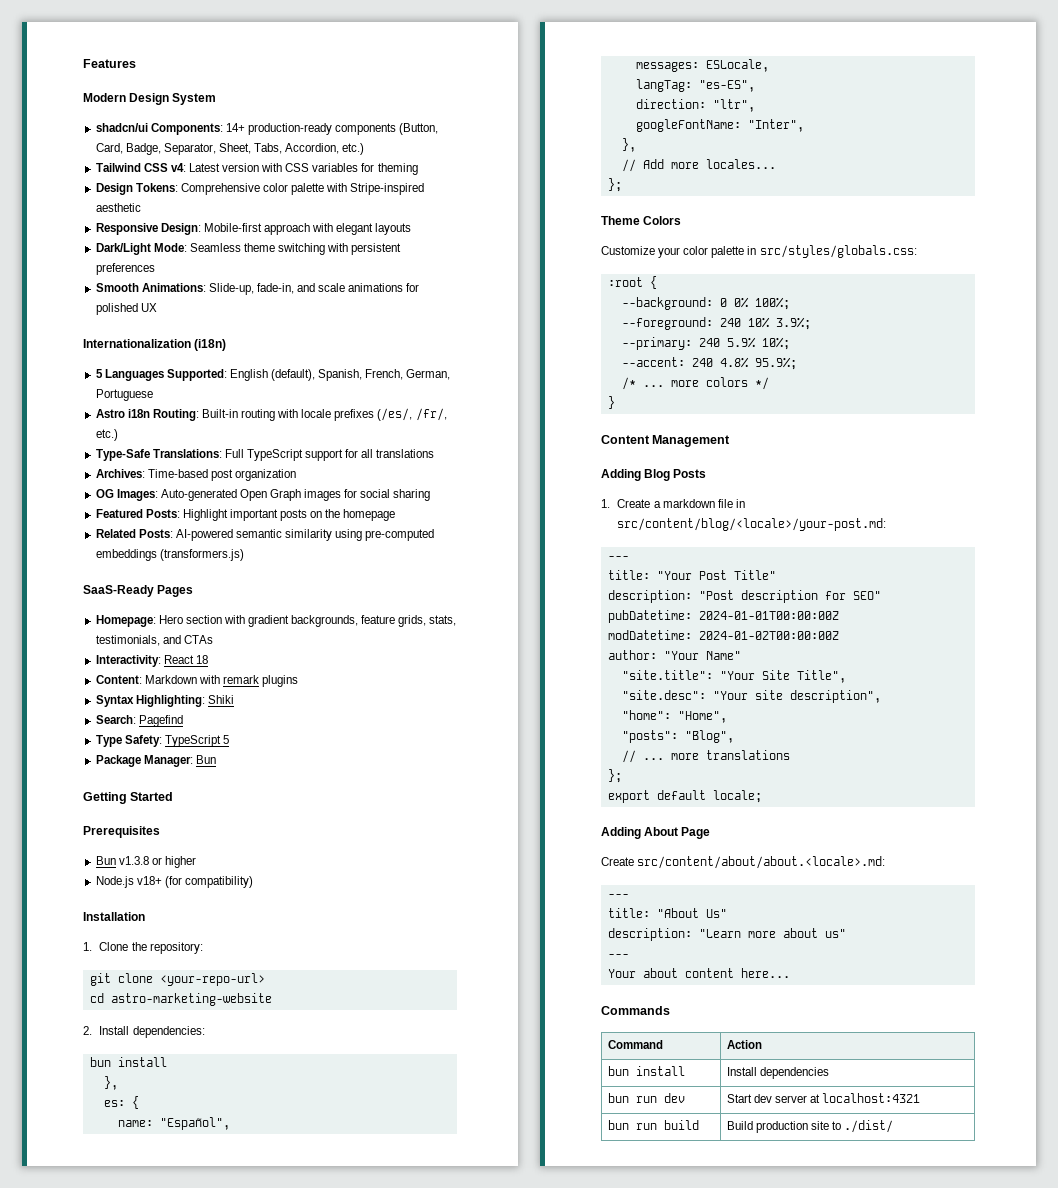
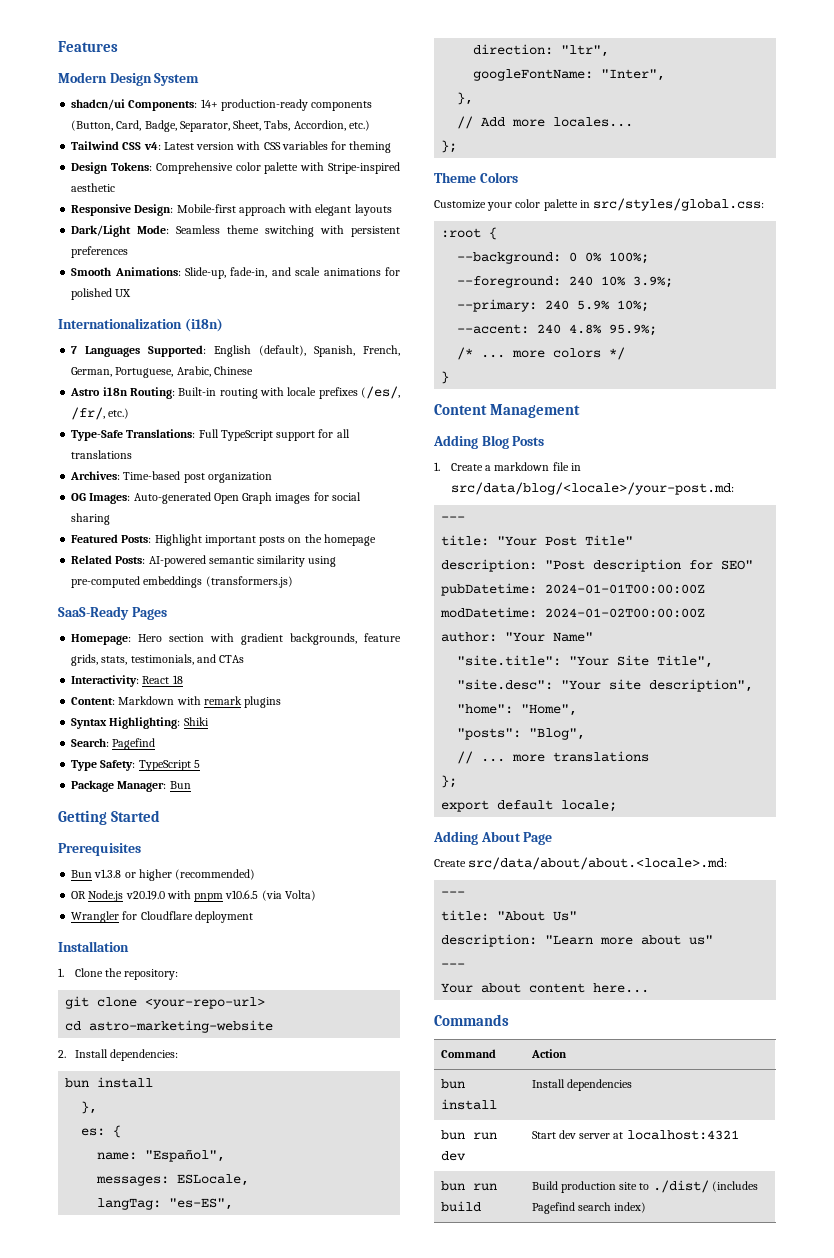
[95,369,103,378] 5 -> [71,346,78,354] 7
[95,389,153,401] Portuguese -> [115,366,253,378] Portuguese, Arabic, Chinese
[95,876,253,888] // Node.js v18+ (for compatibility) -> [175,869,256,880] [71,890,316,902] [71,911,253,923] (recommended) // OR Node.js v20.19.0 with pnpm v10.6.5 (via Volta) // Wrangler for Cloudflare deployment
[759,245,917,258] src/styles/globals.css: -> [593,198,765,211] src/styles/global.css:
[617,518,887,531] src/content/blog/<locale>/your-post.md: -> [450,482,734,495] src/data/blog/<locale>/your-post.md:
[637,856,886,869] src/content/about/about.<locale>.md: -> [468,857,728,870] src/data/about/about.<locale>.md:
(894, 1126) none -> [711,1181,758,1192] [531,1202,647,1214] (includes Pagefind search index)

